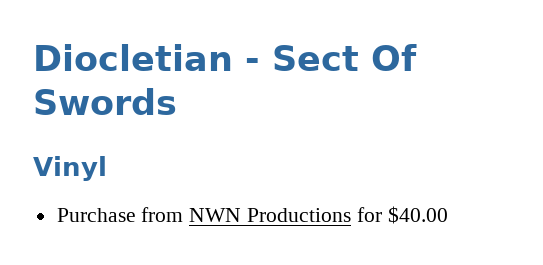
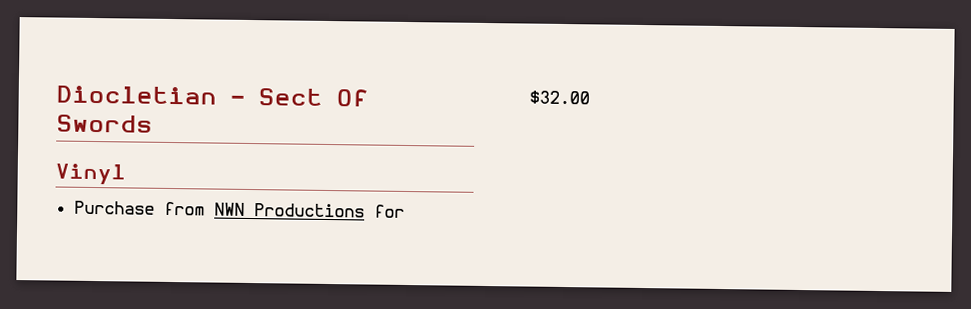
[387,206,448,224] $40.00 -> [528,90,590,105] $32.00

